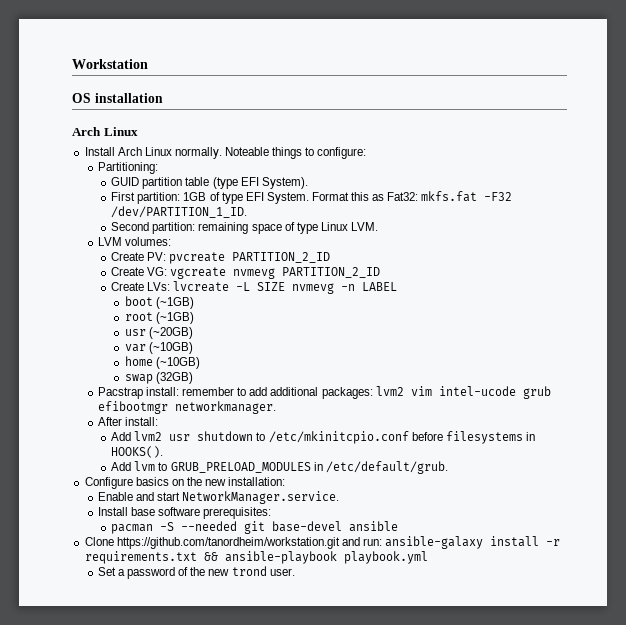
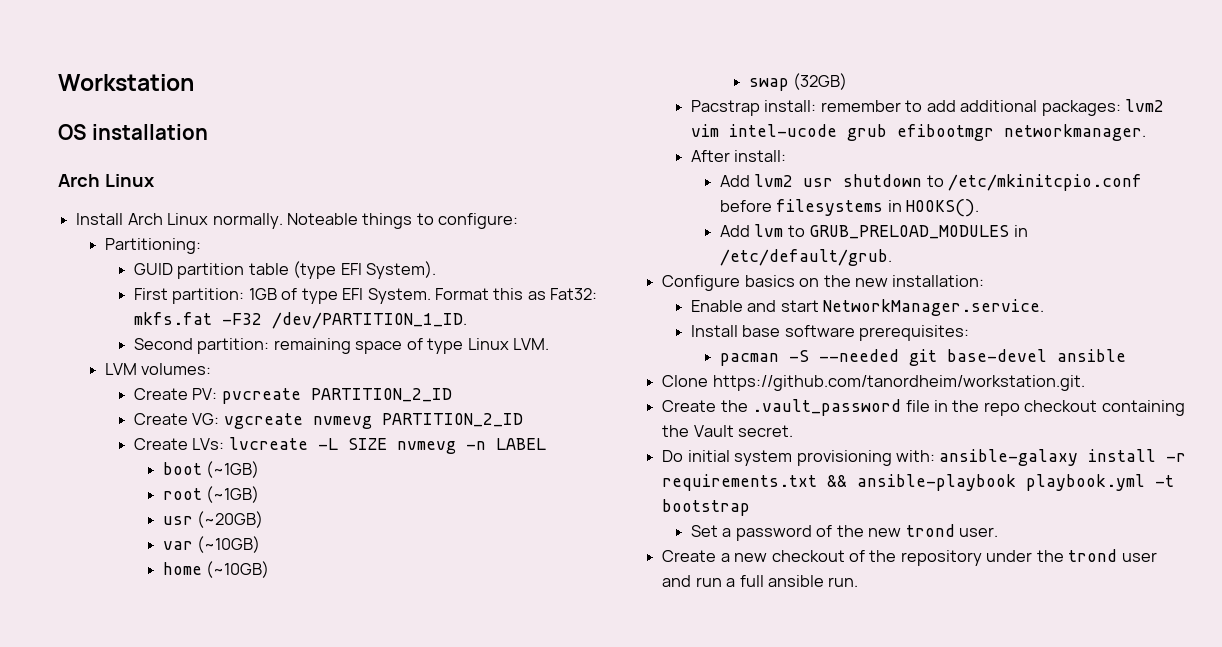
[116,537,382,549] https://github.com/tanordheim/workstation.git and run: -> [712,375,1085,391] [662,399,1185,416] [662,425,794,437] [662,450,935,466] https://github.com/tanordheim/workstation.git. // Create the .vault_password file in the repo checkout containing the Vault secret. // Do initial system provisioning with:
(428, 557) none -> [1155,475,1175,487] [662,499,751,516] -t bootstrap
(295, 572) none -> [662,549,1157,566] [662,575,859,587] // Create a new checkout of the repository under the trond user and run a full ansible run.

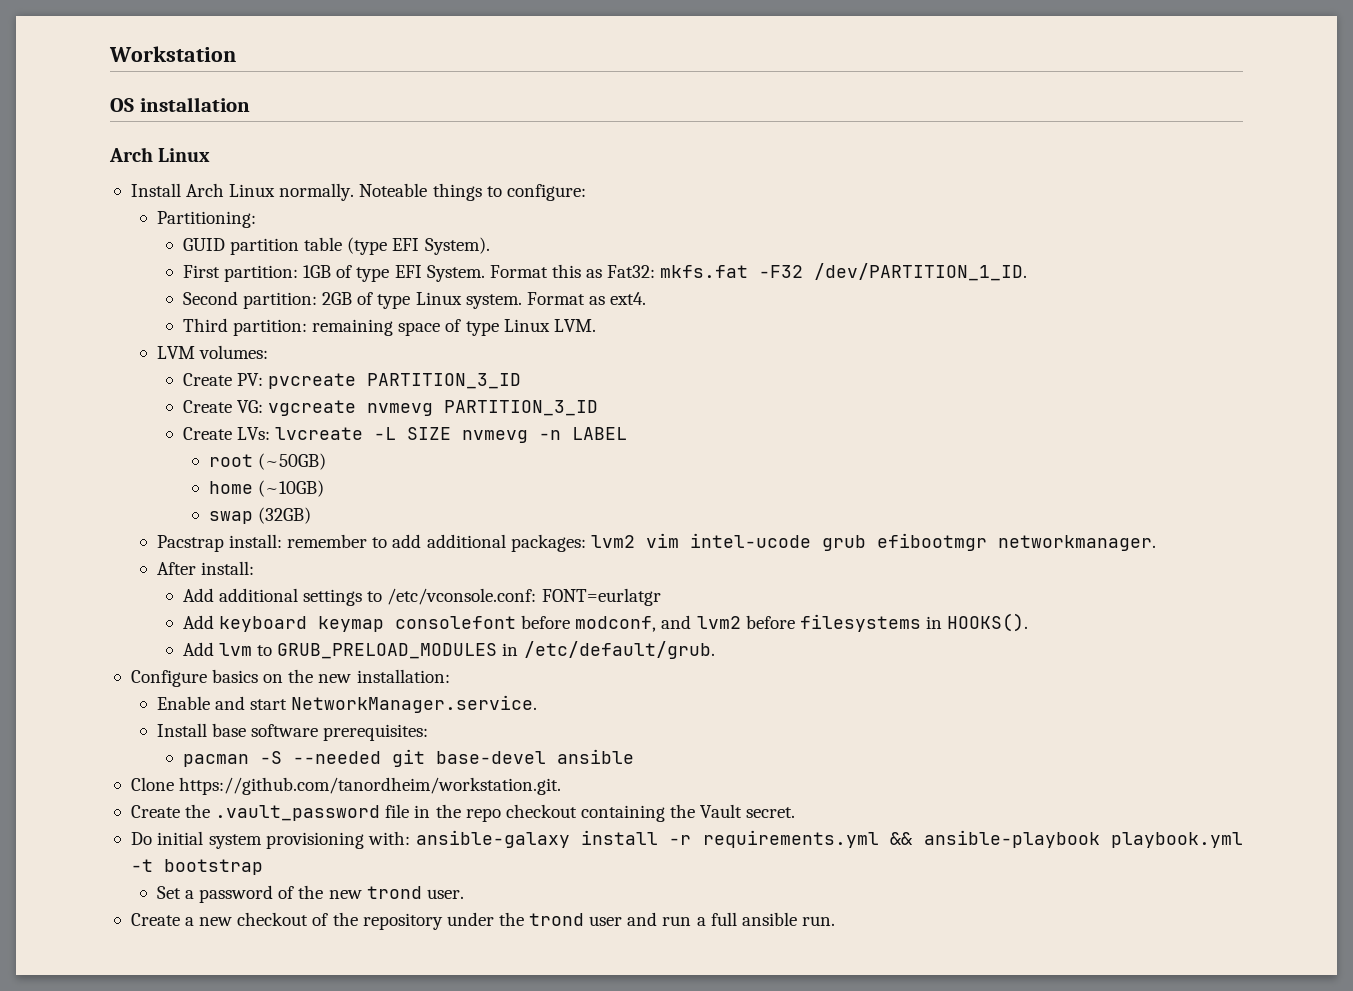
(270, 346) none -> [322,292,647,309] [182,318,307,336] 2GB of type Linux system. Format as ext4. // Third partition:
[310,388,452,402] PARTITION_2_ID -> [367,373,522,389] PARTITION_3_ID
[381,413,523,427] PARTITION_2_ID -> [444,400,599,416] PARTITION_3_ID
[162,461,260,478] // boot (~1GB) -> (628, 433) none
[206,486,260,503] [162,511,264,528] [162,536,261,553] (~1GB) // usr (~20GB) // var (~10GB) -> [257,453,326,470] (~50GB)
[754,174,1143,191] lvm2 usr shutdown to /etc/mkinitcpio.conf -> [218,588,661,606] [182,615,741,632] additional settings to /etc/vconsole.conf: FONT=eurlatgr // Add keyboard keymap consolefont before modconf, and lvm2
[662,474,818,491] requirements.txt -> [702,830,879,848] requirements.yml

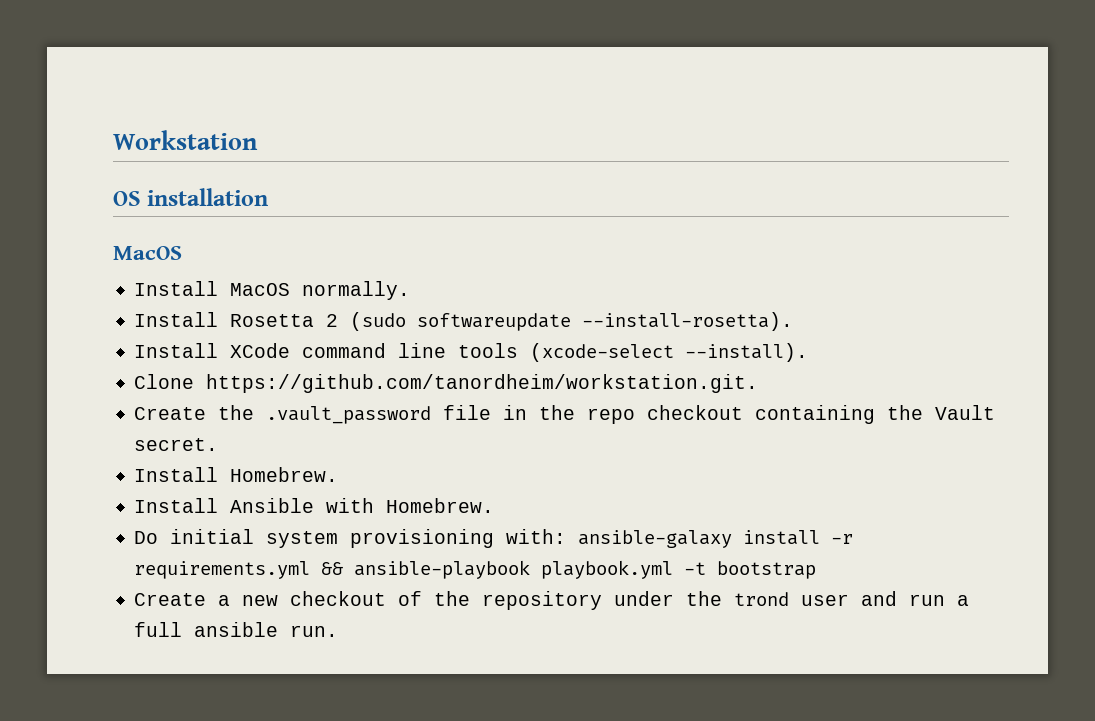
[109,147,211,162] [130,183,276,197] Arch Linux // Install Arch Linux -> [113,246,182,260] [134,281,291,296] MacOS // Install MacOS
[359,183,586,201] [156,211,256,228] [182,237,490,255] [182,263,1028,282] [182,291,647,309] [182,318,596,336] [156,345,269,359] [182,373,522,389] [182,400,599,416] [182,427,628,443] [208,453,326,470] [208,480,324,497] [208,507,311,524] [156,533,1156,552] [156,561,255,575] [182,588,661,606] [182,613,1029,632] [182,641,715,659] [130,669,450,687] [156,695,538,713] [156,723,429,741] [182,749,634,767] Noteable things to configure: // Partitioning: // GUID partition table (type EFI System). // First partition: 1GB of type EFI System. Format this as Fat32: mkfs.fat -F32 /dev/PARTITION_1_ID. // Second partition: 2GB of type Linux system. Format as ext4. // Third partition: remaining space of type Linux LVM. // LVM volumes: // Create PV: pvcreate PARTITION_3_ID // Create VG: vgcreate nvmevg PARTITION_3_ID // Create LVs: lvcreate -L SIZE nvmevg -n LABEL // root (~50GB) // home (~10GB) // swap (32GB) // Pacstrap install: remember to add additional packages: lvm2 vim intel-ucode grub efibootmgr networkmanager. // After install: // Add additional settings to /etc/vconsole.conf: FONT=eurlatgr // Add keyboard keymap consolefont before modconf, and lvm2 before filesystems in HOOKS(). // Add lvm to GRUB_PRELOAD_MODULES in /etc/default/grub. // Configure basics on the new installation: // Enable and start NetworkManager.service. // Install base software prerequisites: // pacman -S --needed git base-devel ansible -> [134,312,794,331] [134,343,809,362] // Install Rosetta 2 (sudo softwareupdate --install-rosetta). // Install XCode command line tools (xcode-select --install).
(796, 812) none -> [134,467,339,482] [134,498,495,513] // Install Homebrew. // Install Ansible with Homebrew.
[156,885,464,903] // Set a password of the new trond user. -> (817, 570) none

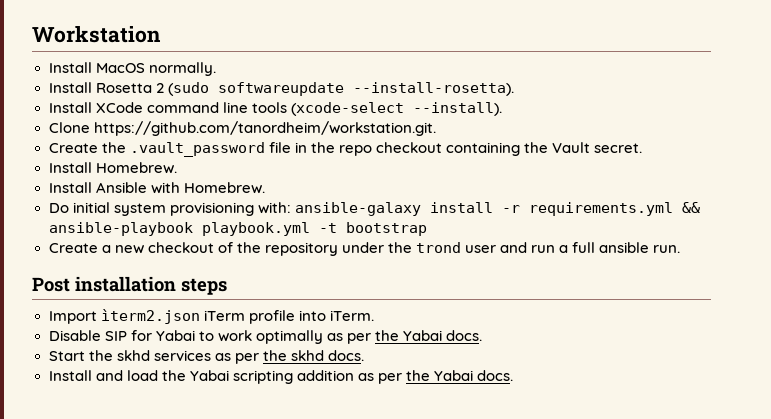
[113,188,269,206] [113,246,182,260] // OS installation // MacOS -> (161, 34) none
(339, 631) none -> [32,276,227,295] [48,309,374,324] [48,330,483,344] [48,350,364,364] [48,370,514,384] // Post installation steps // Import ìterm2.json iTerm profile into iTerm. // Disable SIP for Yabai to work optimally as per the Yabai docs. // Start the skhd services as per the skhd docs. // Install and load the Yabai scripting addition as per the Yabai docs.

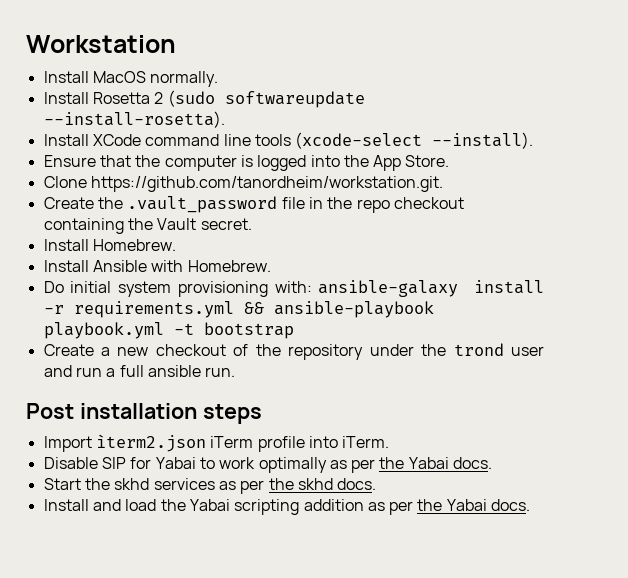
(502, 109) none -> [43,155,450,171] // Ensure that the computer is logged into the App Store.

